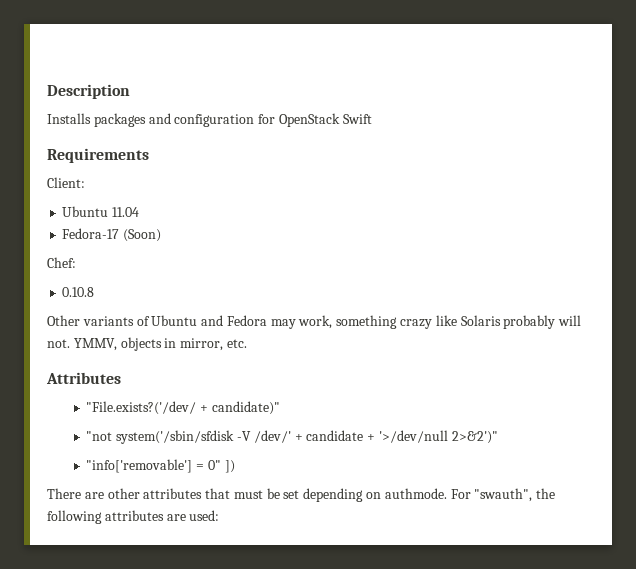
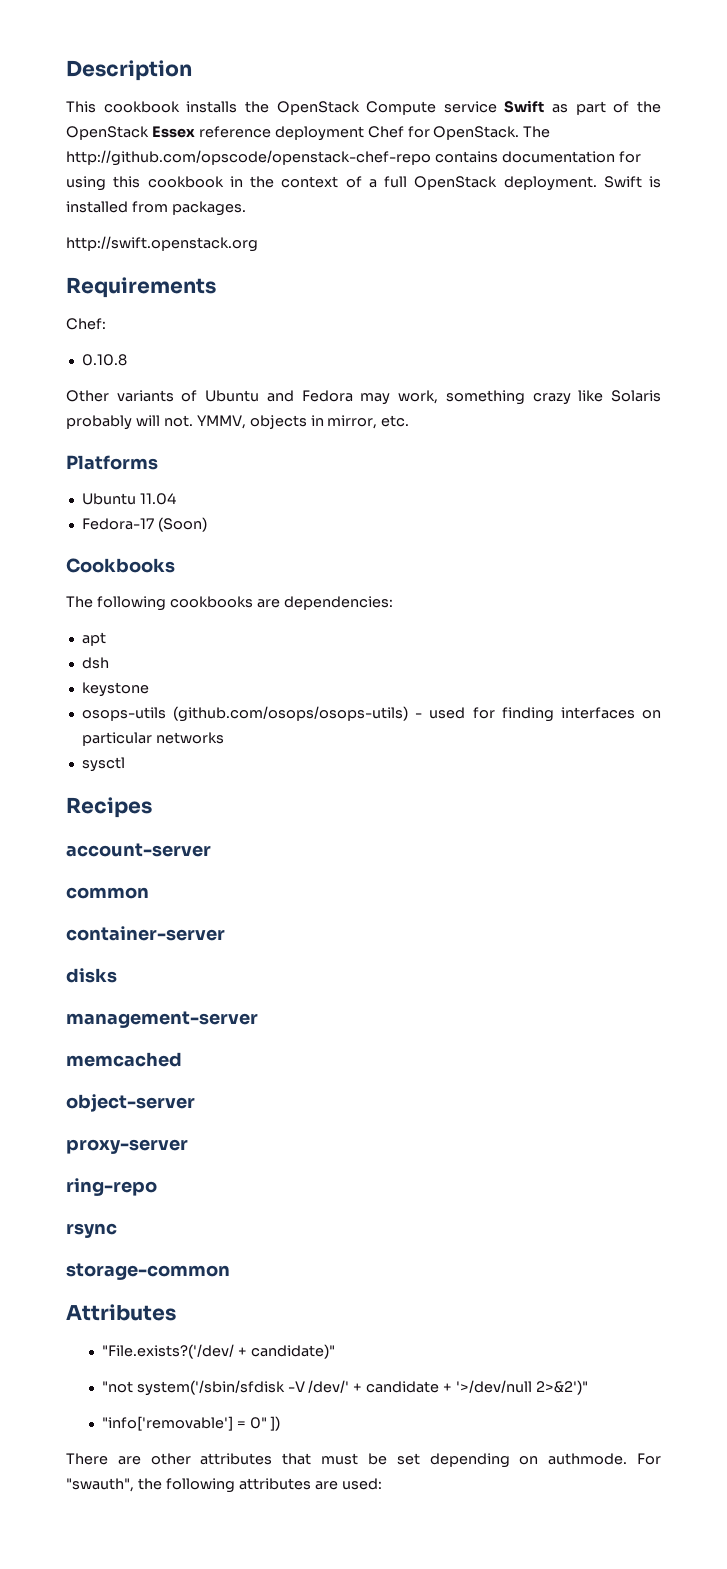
[47,113,372,127] [47,148,149,163] [47,177,85,188] [62,206,140,217] [62,228,162,242] Installs packages and configuration for OpenStack Swift // Requirements // Client: // Ubuntu 11.04 // Fedora-17 (Soon) -> [66,100,661,115] [66,126,551,141] [66,150,641,166] [66,176,661,191] [66,201,246,216] [66,236,258,252] [66,277,216,298] This cookbook installs the OpenStack Compute service Swift as part of the OpenStack Essex reference deployment Chef for OpenStack. The http://github.com/opscode/openstack-chef-repo contains documentation for using this cookbook in the context of a full OpenStack deployment. Swift is installed from packages. // http://swift.openstack.org // Requirements
(247, 343) none -> [66,455,158,470] [81,493,176,505] [81,517,207,532] [66,558,175,573] [66,596,393,611] [81,632,106,646] [81,657,109,669] [81,682,149,697] [81,706,661,722] [81,732,224,746] [81,757,125,772] [66,797,152,818] [66,843,211,857] [66,887,149,899] [66,926,225,941] [66,968,117,983] [66,1011,258,1028] [66,1052,182,1067] [66,1094,195,1112] [66,1139,188,1154] [66,1178,157,1196] [66,1223,117,1238] [66,1263,230,1280] // Platforms // Ubuntu 11.04 // Fedora-17 (Soon) // Cookbooks // The following cookbooks are dependencies: // apt // dsh // keystone // osops-utils (github.com/osops/osops-utils) - used for finding interfaces on particular networks // sysctl // Recipes // account-server // common // container-server // disks // management-server // memcached // object-server // proxy-server // ring-repo // rsync // storage-common

